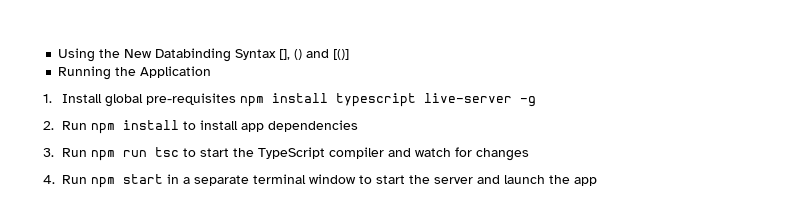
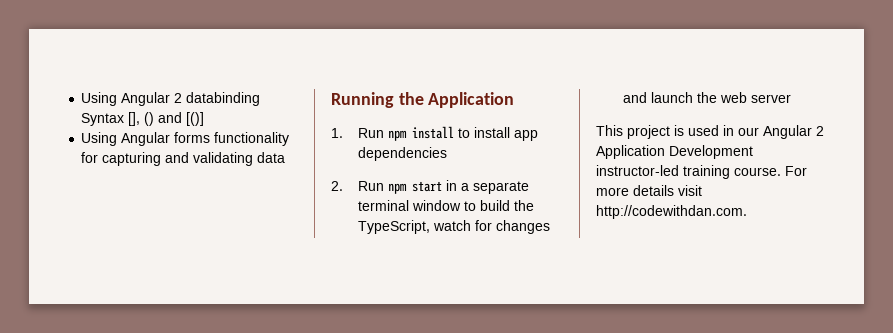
[58,48,232,62] Using the New Databinding -> [81,92,261,106] Using Angular 2 databinding
[58,66,212,80] [43,93,537,107] [43,121,54,130] Running the Application // 1. Install global pre-requisites npm install typescript live-server -g // 2. -> [81,132,290,146] [81,152,286,166] [331,92,515,108] [331,128,343,138] Using Angular forms functionality for capturing and validating data // Running the Application // 1.
[43,147,530,161] [43,175,116,188] 3. Run npm run tsc to start the TypeScript compiler and watch for changes // 4. Run npm -> [331,181,408,194] 2. Run npm
[376,175,598,186] start the server and launch the app -> [480,200,535,211] [358,220,551,234] [623,92,792,103] [596,125,824,139] [596,145,753,159] [596,165,807,179] [596,185,702,196] [596,205,747,219] build the TypeScript, watch for changes and launch the web server // This project is used in our Angular 2 Application Development instructor-led training course. For more details visit http://codewithdan.com.

